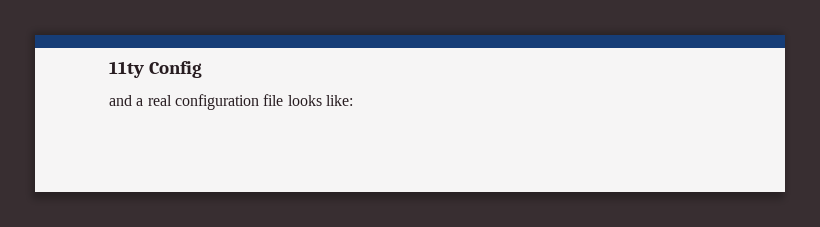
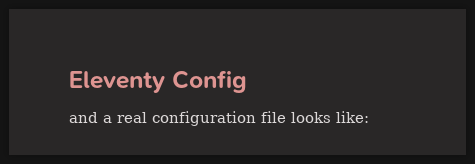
[109,61,144,78] 11ty -> [69,71,165,93] Eleventy

